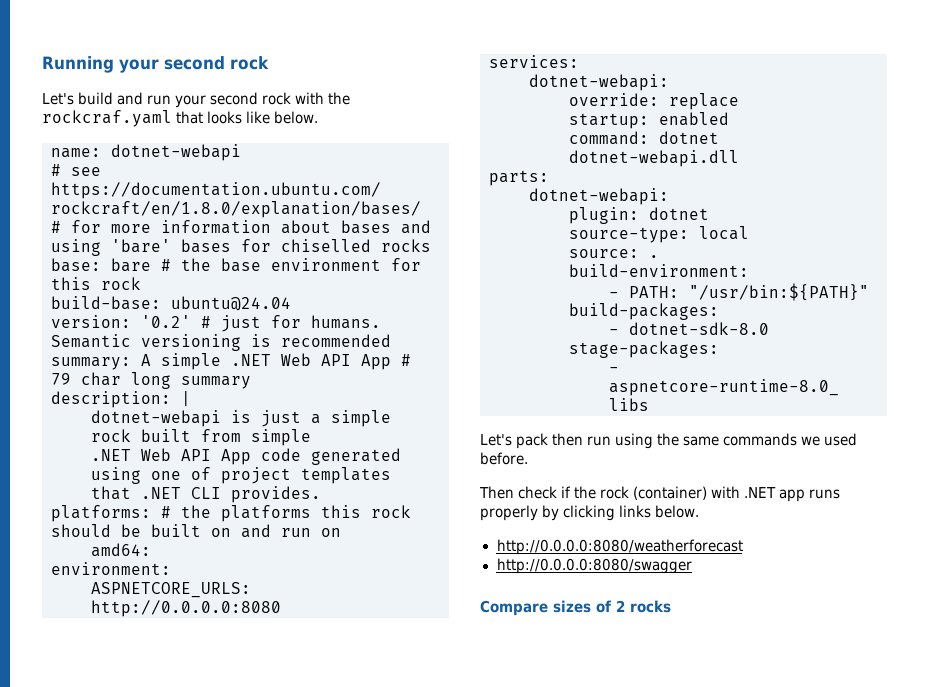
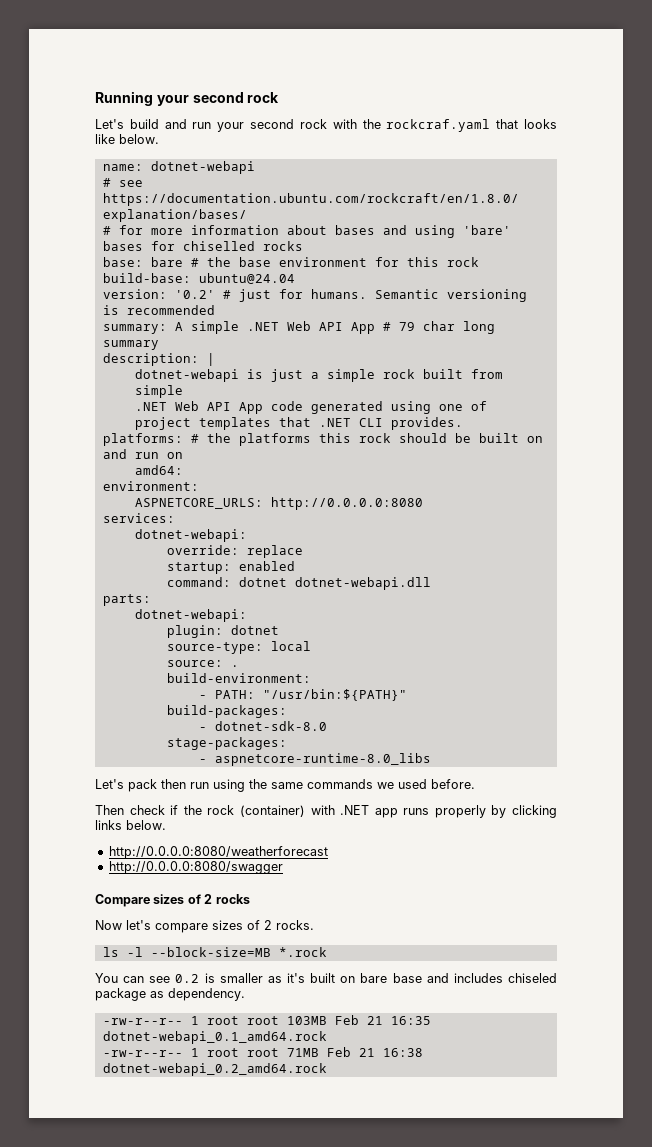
(671, 606) none -> [95,920,314,933] [102,947,327,957] [95,973,557,983] [95,988,245,1001] [102,1015,431,1025] [102,1031,327,1044] [102,1047,423,1057] [102,1063,327,1076] // Now let's compare sizes of 2 rocks. // ls -l --block-size=MB *.rock // You can see 0.2 is smaller as it's built on bare base and includes chiseled package as dependency. // -rw-r--r-- 1 root root 103MB Feb 21 16:35 dotnet-webapi_0.1_amd64.rock // -rw-r--r-- 1 root root 71MB Feb 21 16:38 dotnet-webapi_0.2_amd64.rock

